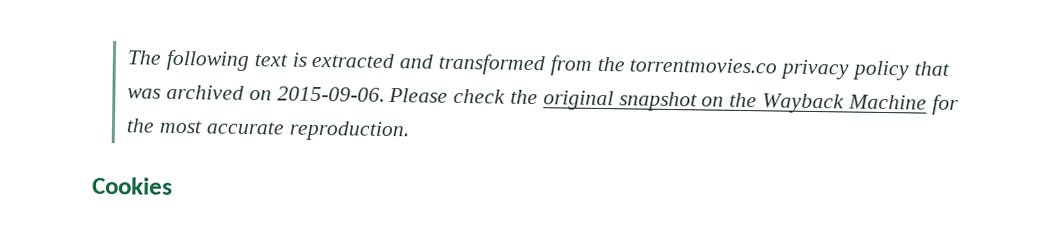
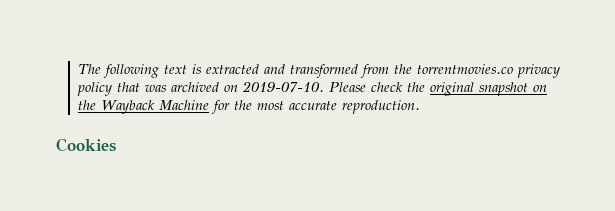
[276,86,385,102] 2015-09-06. -> [242,81,325,92] 2019-07-10.

